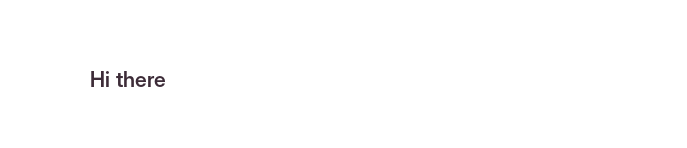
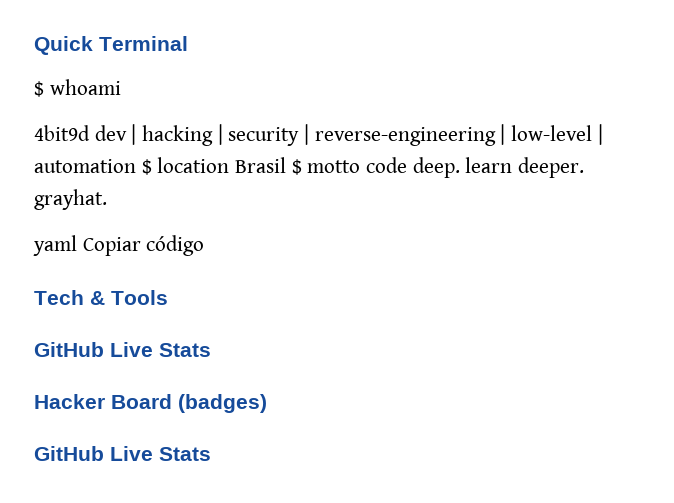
[90,71,166,87] Hi there -> [34,36,188,55] [34,79,121,97] [34,124,603,146] [34,157,585,178] [34,189,107,210] [33,235,205,256] [34,290,168,305] [34,342,211,357] [34,394,267,413] [34,446,211,461] Quick Terminal // $ whoami // 4bit9d dev | hacking | security | reverse-engineering | low-level | automation $ location Brasil $ motto code deep. learn deeper. grayhat. // yaml Copiar código // Tech & Tools // GitHub Live Stats // Hacker Board (badges) // GitHub Live Stats

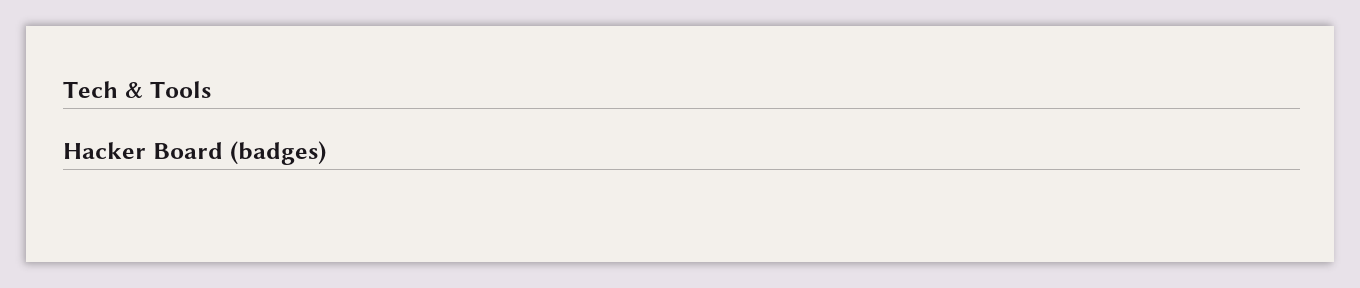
[34,36,188,55] [34,79,121,97] [34,124,603,146] [34,157,585,178] [34,189,107,210] [33,235,205,256] Quick Terminal // $ whoami // 4bit9d dev | hacking | security | reverse-engineering | low-level | automation $ location Brasil $ motto code deep. learn deeper. grayhat. // yaml Copiar código // -> (63, 89) none
[34,342,211,357] // GitHub Live Stats -> (211, 89) none
[34,446,211,461] // GitHub Live Stats -> (326, 153) none

